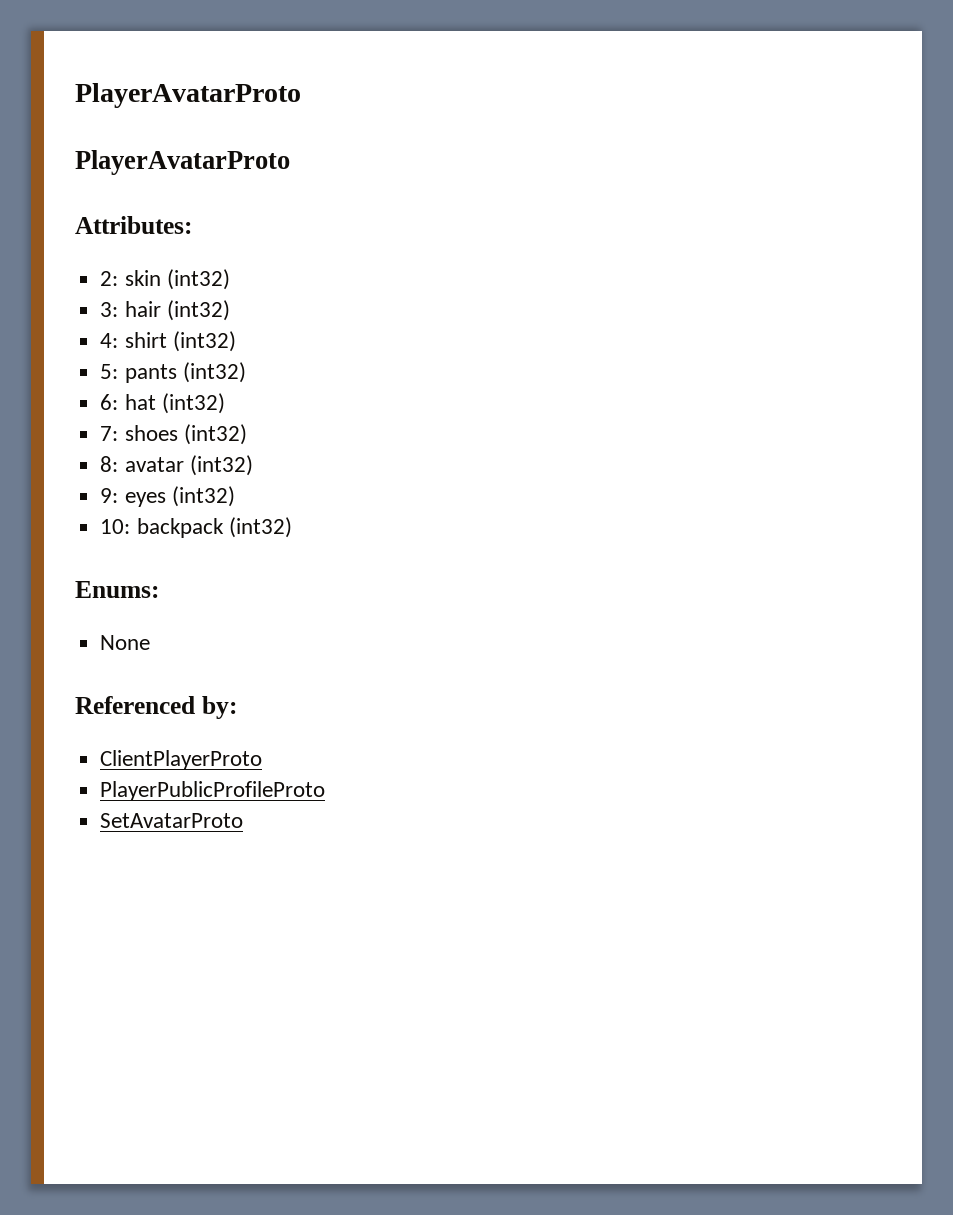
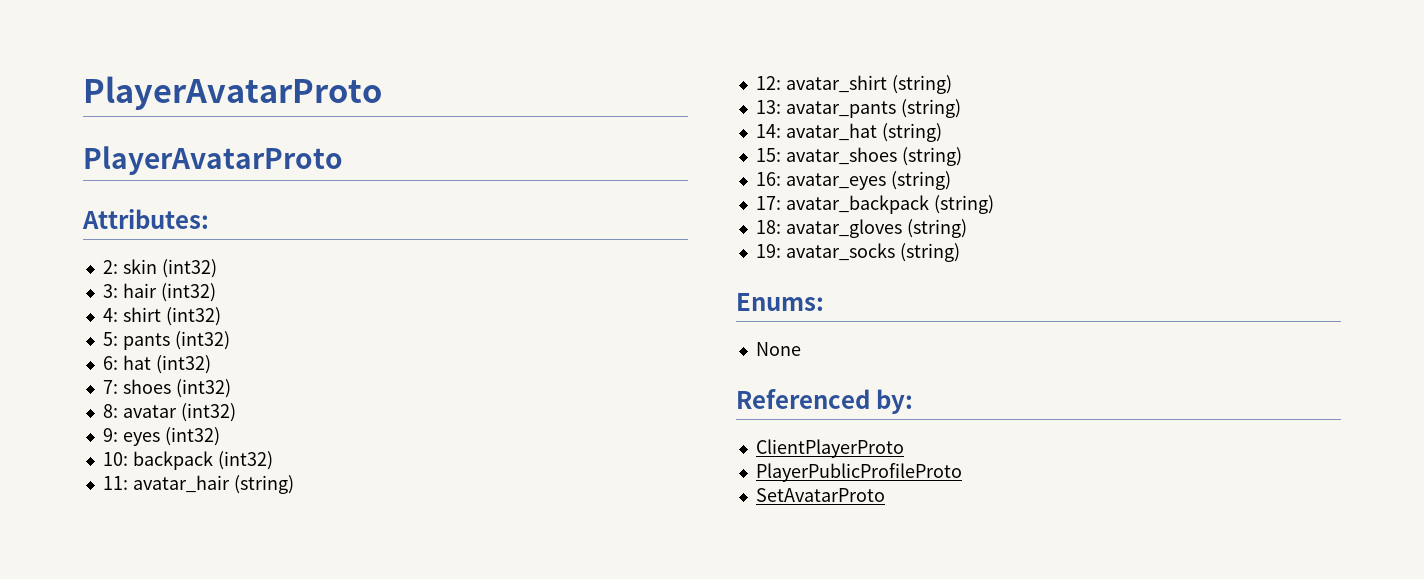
(292, 527) none -> [102,475,294,494] [755,75,952,94] [755,99,961,118] [755,123,942,142] [755,147,962,166] [755,171,951,190] [755,195,994,214] [755,219,967,238] [755,243,960,262] // 11: avatar_hair (string) // 12: avatar_shirt (string) // 13: avatar_pants (string) // 14: avatar_hat (string) // 15: avatar_shoes (string) // 16: avatar_eyes (string) // 17: avatar_backpack (string) // 18: avatar_gloves (string) // 19: avatar_socks (string)

